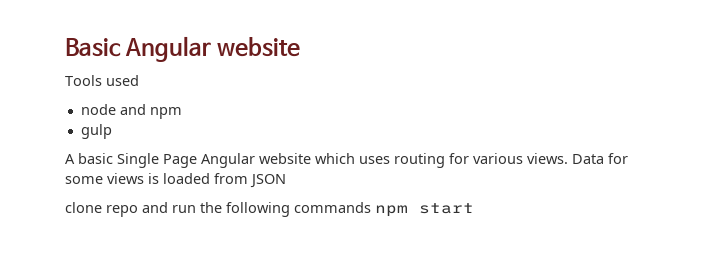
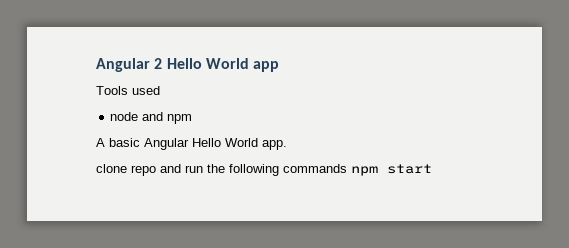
[65,36,301,62] Basic Angular website -> [96,58,280,72] Angular 2 Hello World app
[80,124,112,139] // gulp -> (193, 119) none
[117,153,628,168] [65,173,286,188] Single Page Angular website which uses routing for various views. Data for some views is loaded from JSON -> [144,138,287,150] Angular Hello World app.

